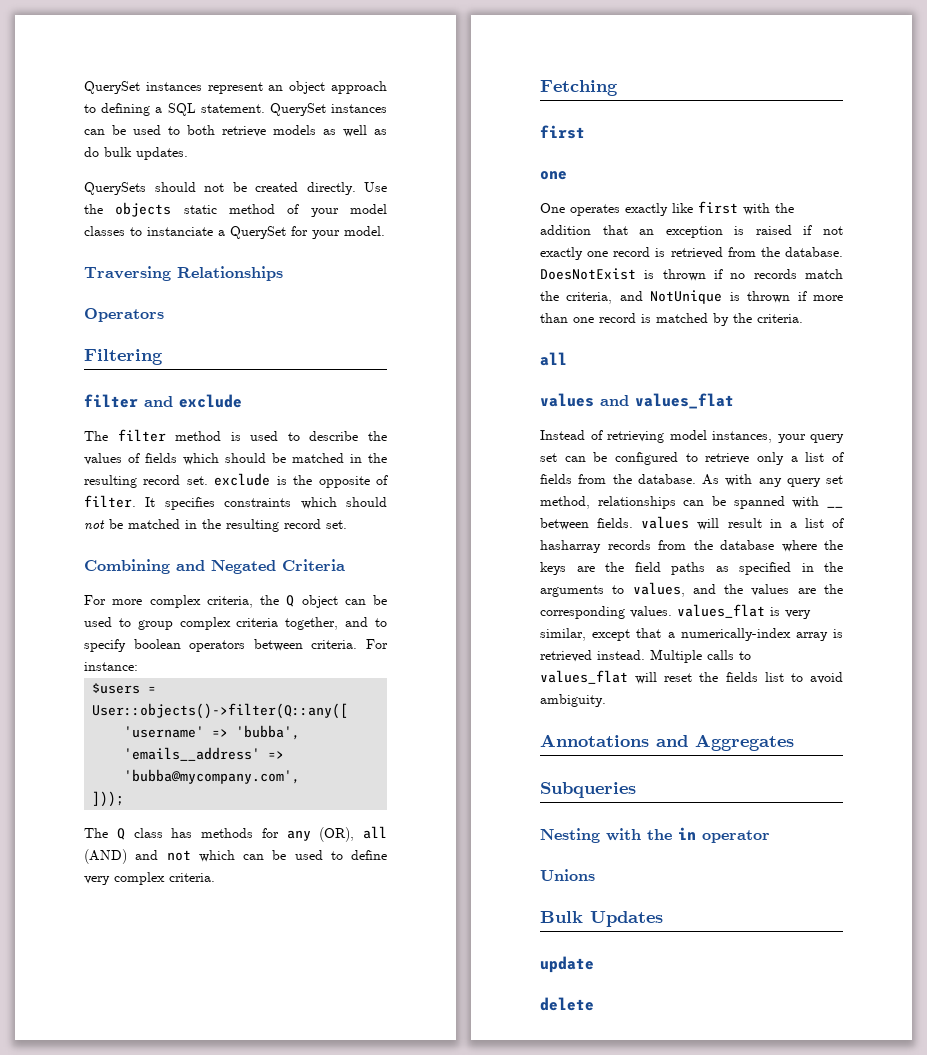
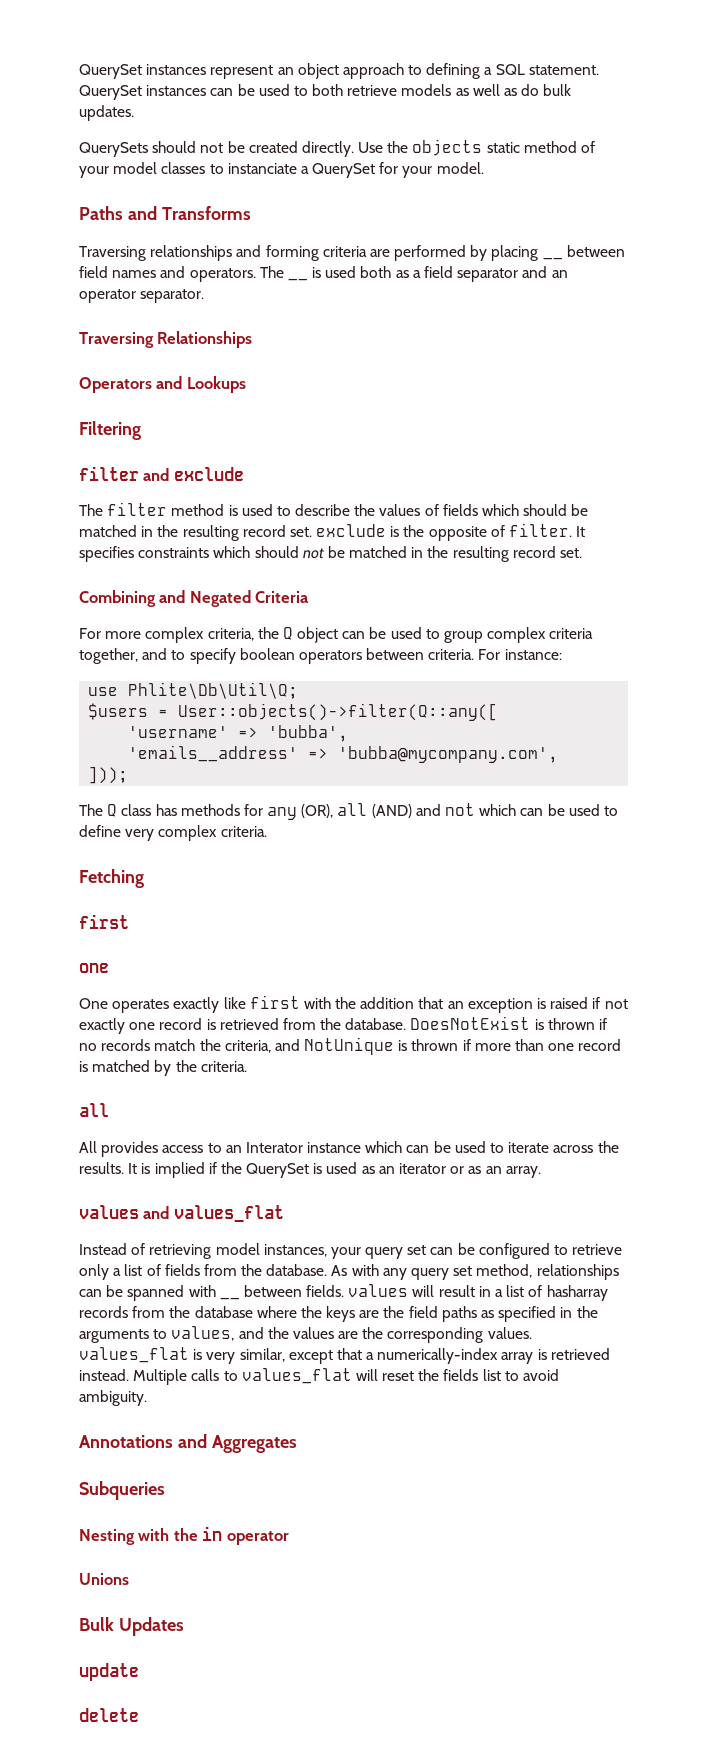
(385, 231) none -> [79,206,251,220] [79,245,563,261] [566,245,625,257] [79,266,284,282] [287,278,308,281] [312,266,568,282] [79,289,205,303] // Paths and Transforms // Traversing relationships and forming criteria are performed by placing __ between field names and operators. The __ is used both as a field separator and an operator separator.
(164, 315) none -> [156,376,246,393] and Lookups
(138, 666) none -> [88,682,299,699] // use Phlite\Db\Util\Q;
(567, 359) none -> [79,1141,619,1157] [79,1162,541,1178] // All provides access to an Interator instance which can be used to iterate across the results. It is implied if the QuerySet is used as an iterator or as an array.

